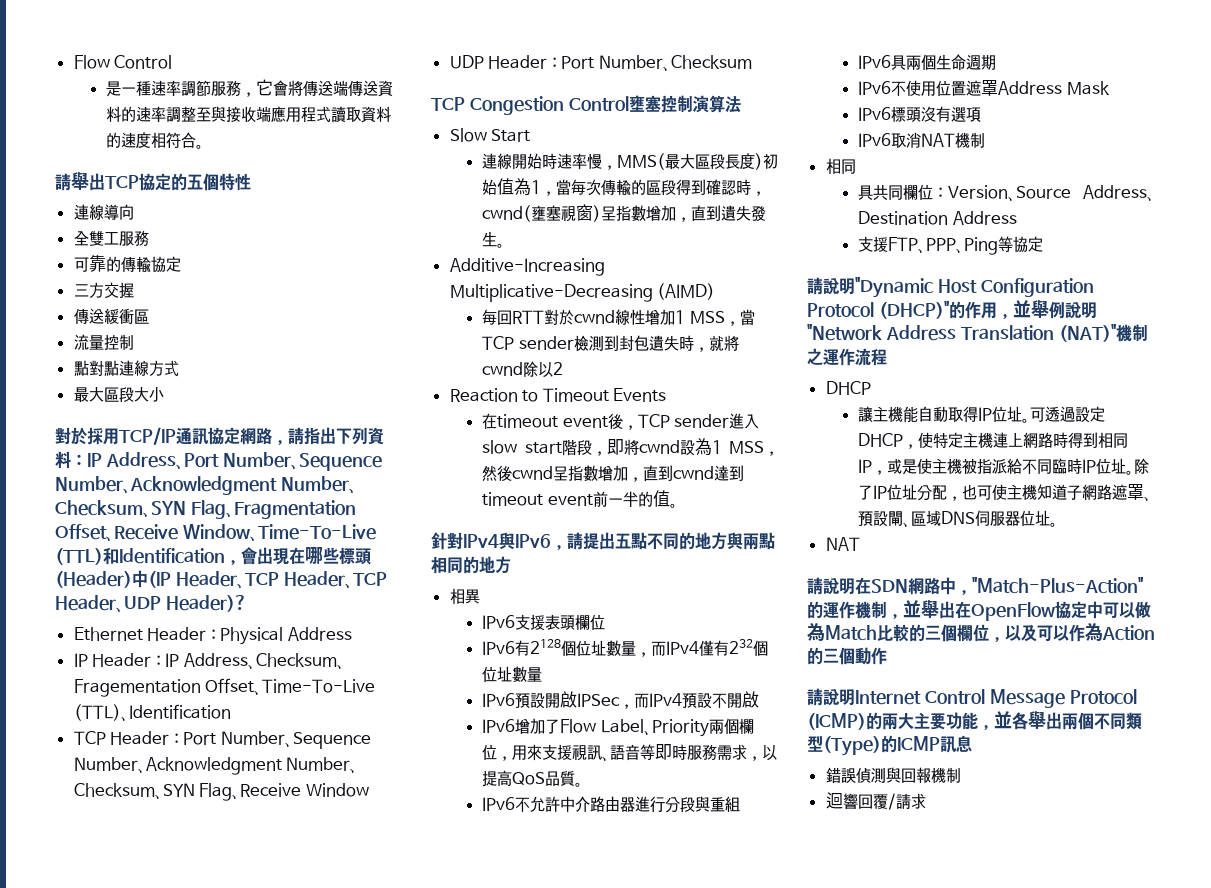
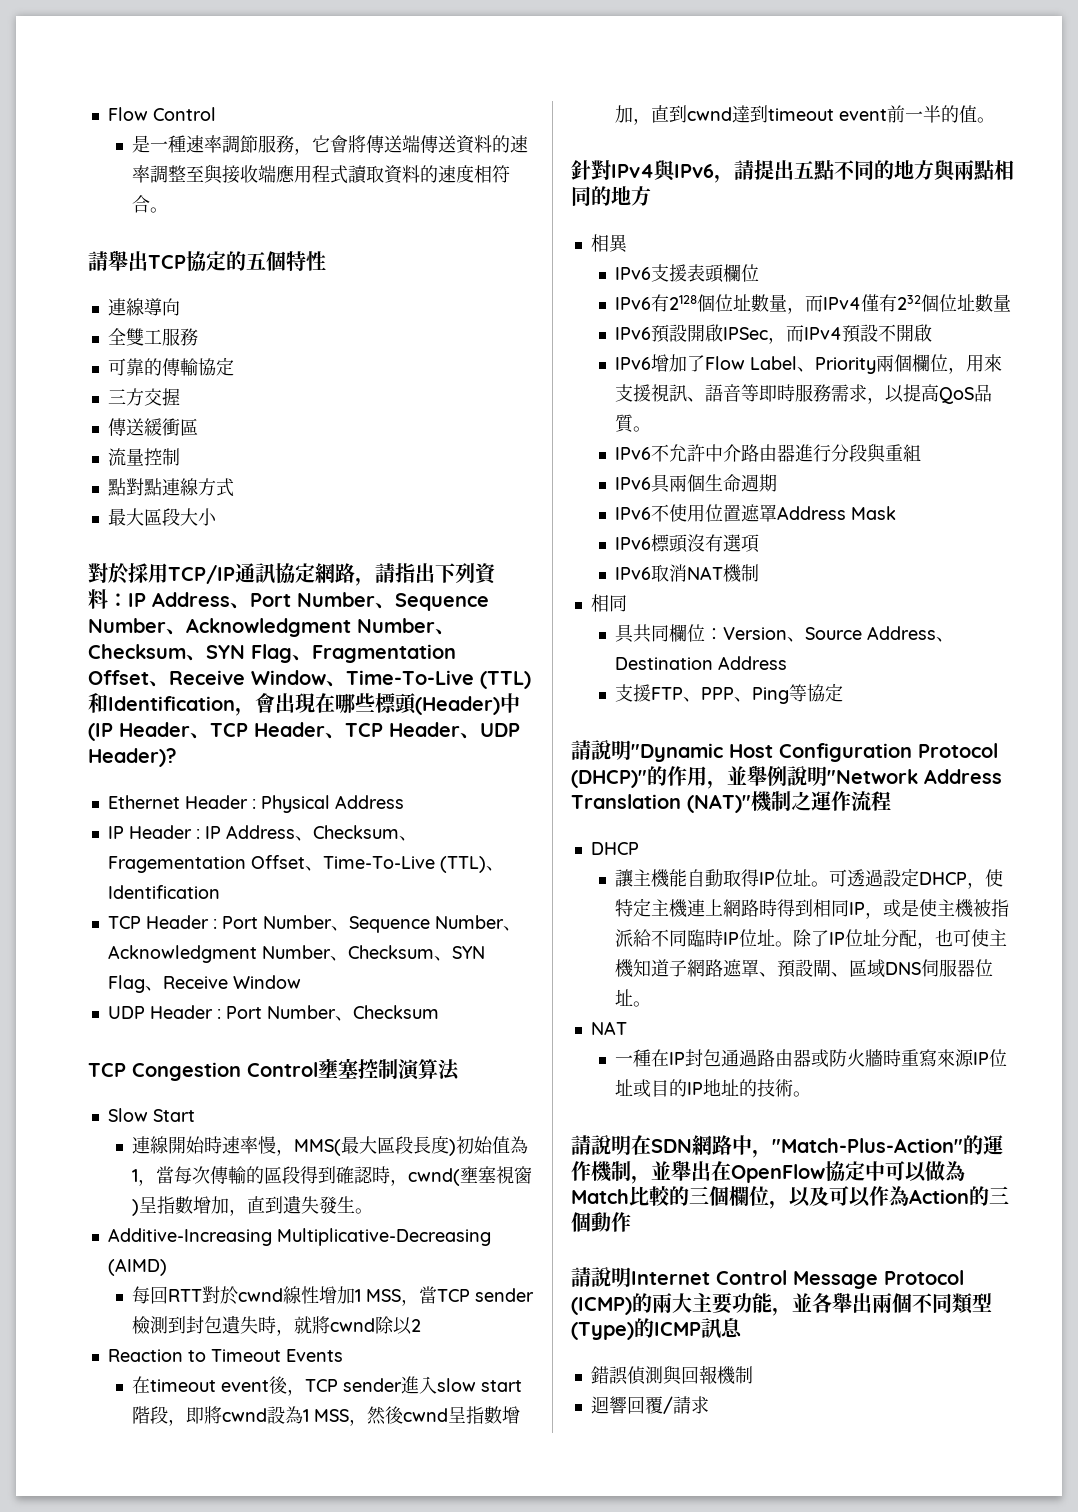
(860, 544) none -> [614,1049,1007,1067] [614,1079,811,1097] // 一種在IP封包通過路由器或防火牆時重寫來源IP位址或目的IP地址的技術。

